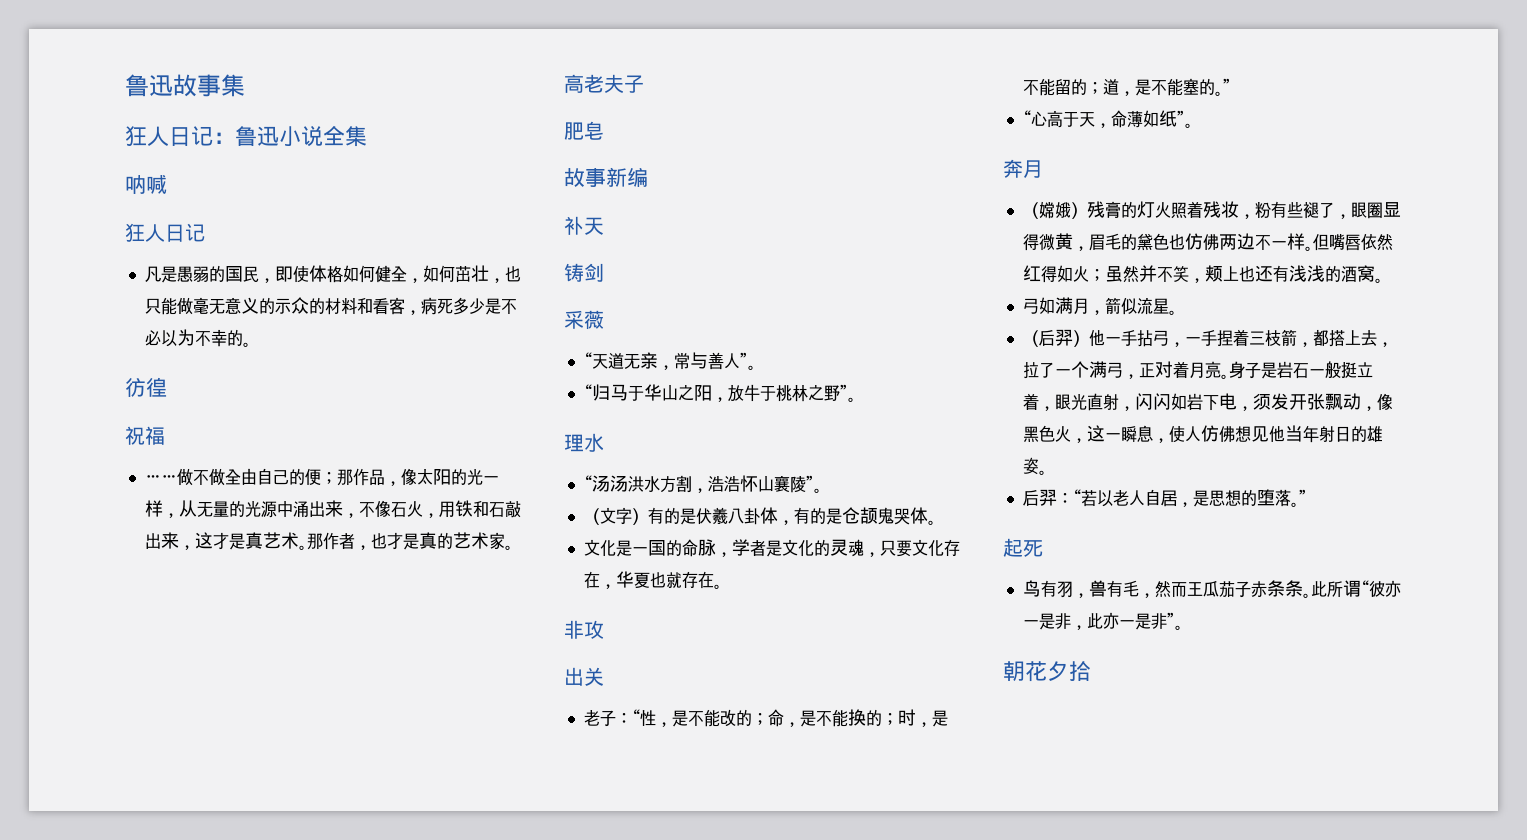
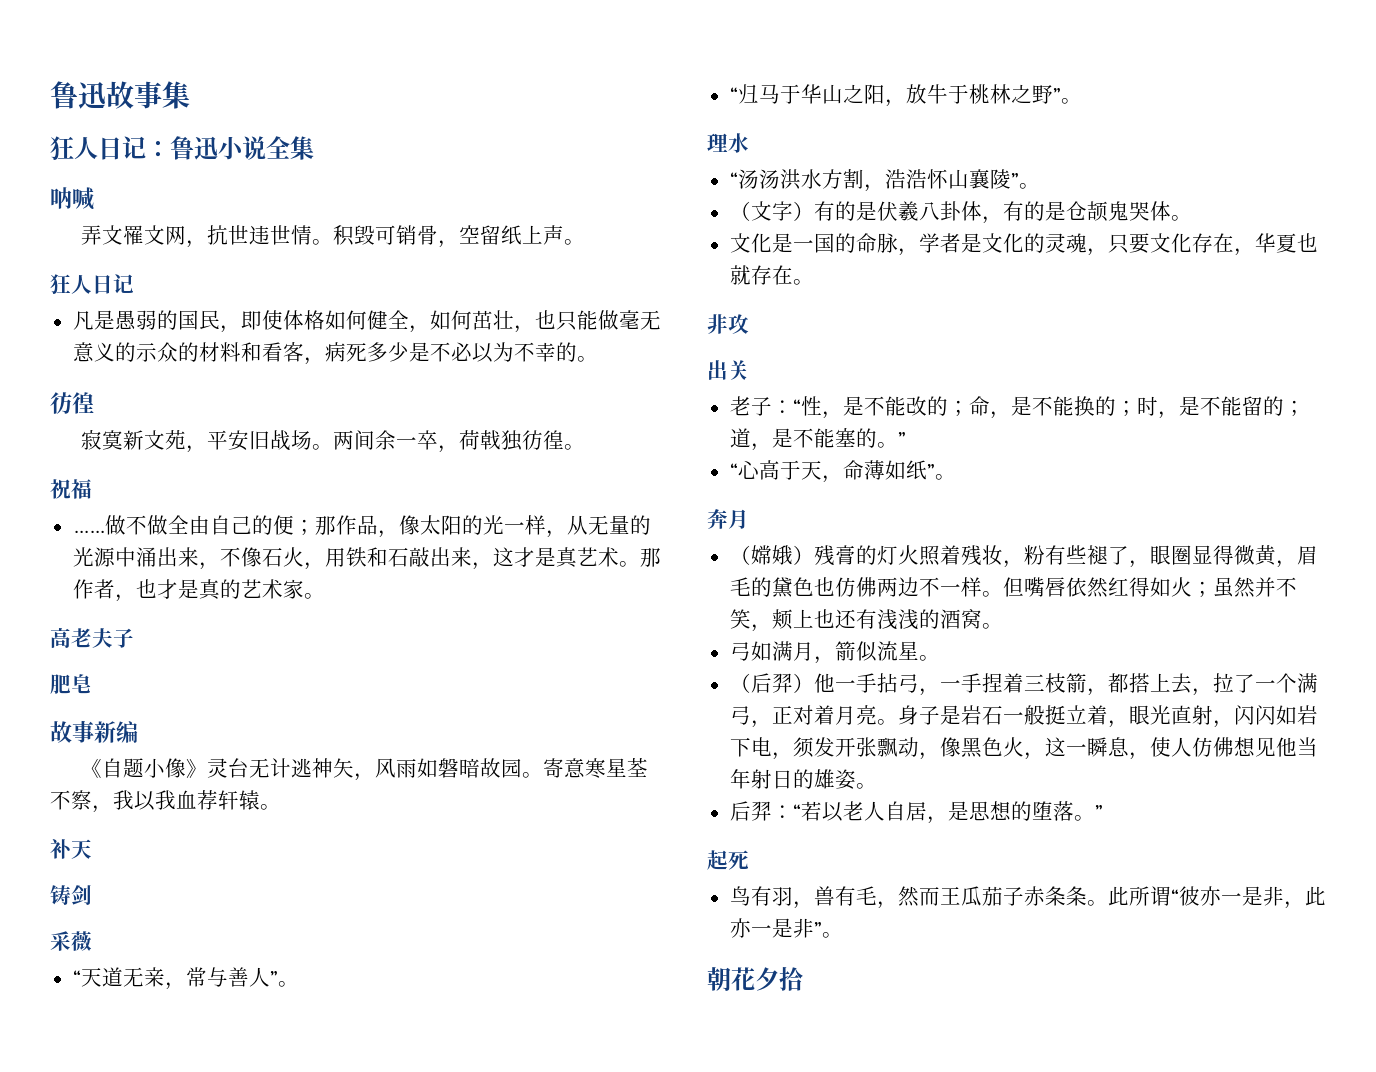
(167, 184) none -> [81,225,586,248] // 弄文罹文网，抗世违世情。积毁可销骨，空留纸上声。
(167, 387) none -> [81,430,586,453] // 寂寞新文苑，平安旧战场。两间余一卒，荷戟独彷徨。
(648, 177) none -> [81,758,649,781] [50,790,281,813] // 《自题小像》灵台无计逃神矢，风雨如磐暗故园。寄意寒星荃不察，我以我血荐轩辕。

